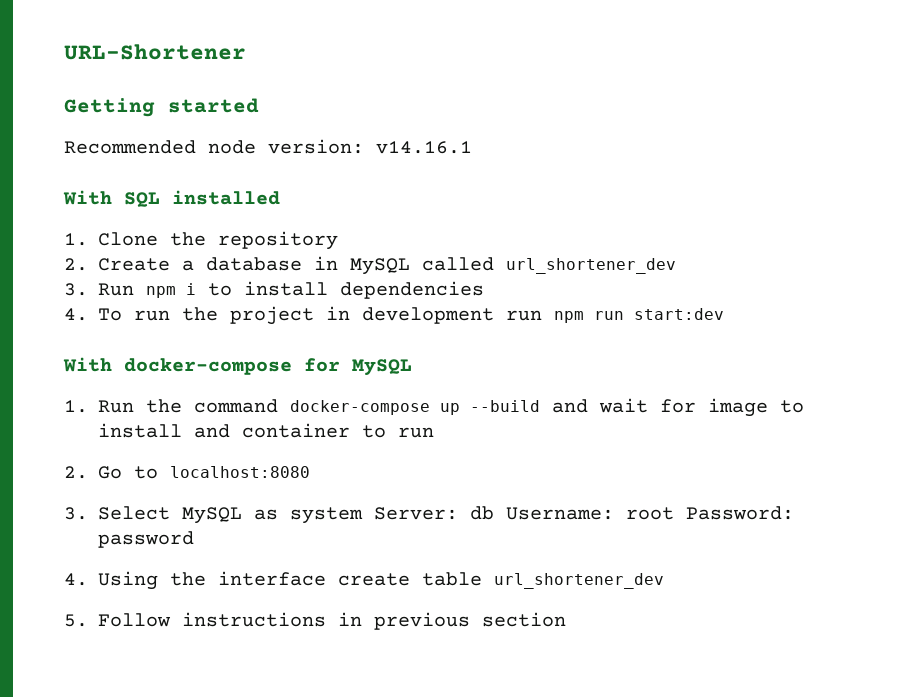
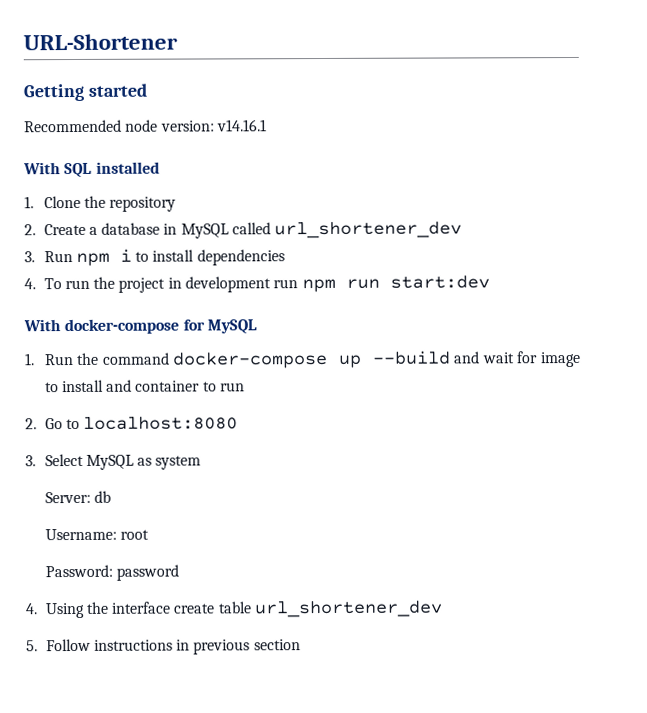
(363, 515) none -> (202, 462) //
(494, 513) none -> (111, 496) //
(674, 513) none -> (149, 534) //

